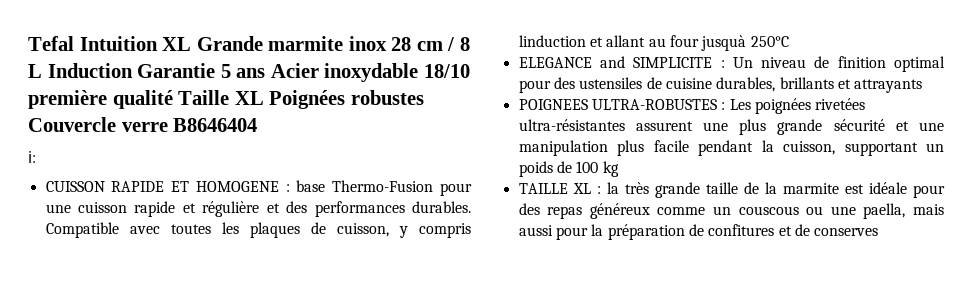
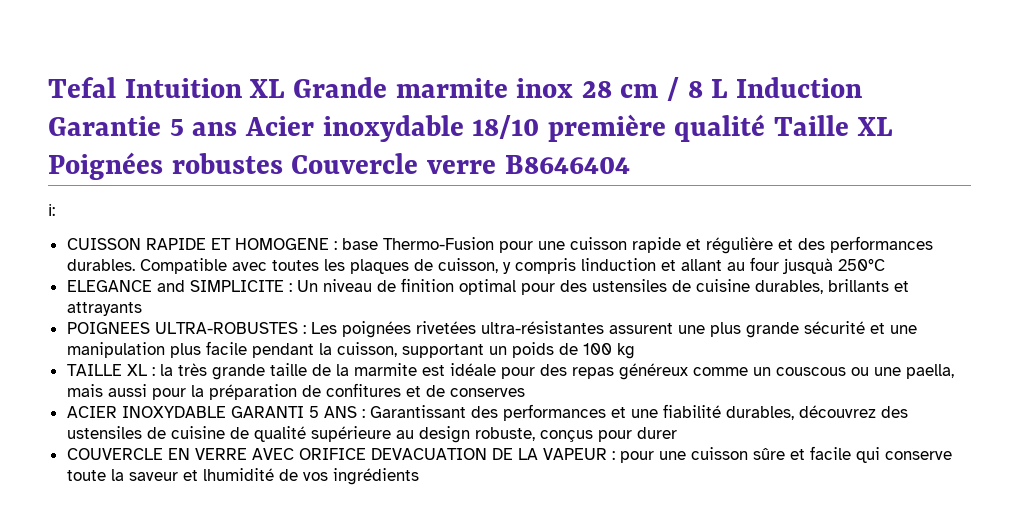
(879, 232) none -> [66,404,908,421] [66,426,677,443] [66,446,952,463] [66,468,419,485] // ACIER INOXYDABLE GARANTI 5 ANS : Garantissant des performances et une fiabilité durables, découvrez des ustensiles de cuisine de qualité supérieure au design robuste, conçus pour durer // COUVERCLE EN VERRE AVEC ORIFICE DEVACUATION DE LA VAPEUR : pour une cuisson sûre et facile qui conserve toute la saveur et lhumidité de vos ingrédients

